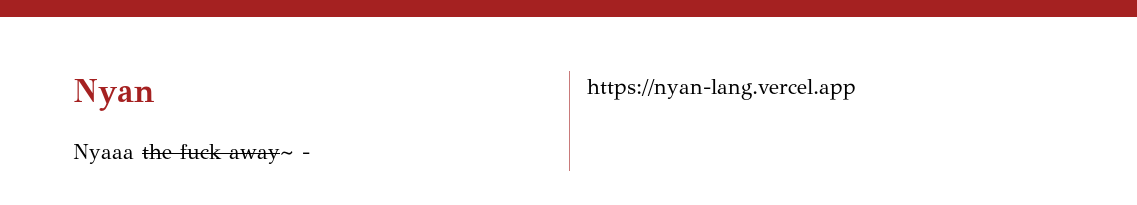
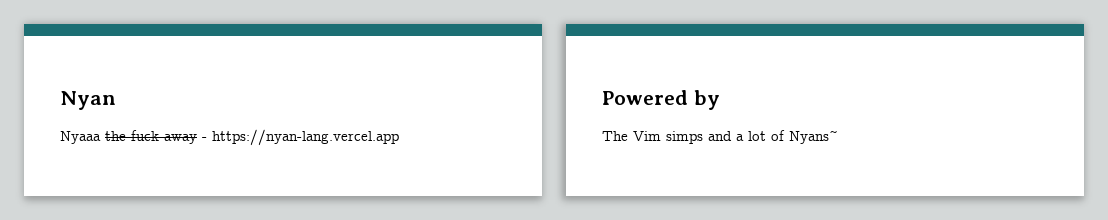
[229,149,294,164] away~ -> [164,134,197,144] away
(856, 89) none -> [602,90,720,110] [602,130,838,144] // Powered by // The Vim simps and a lot of Nyans~

